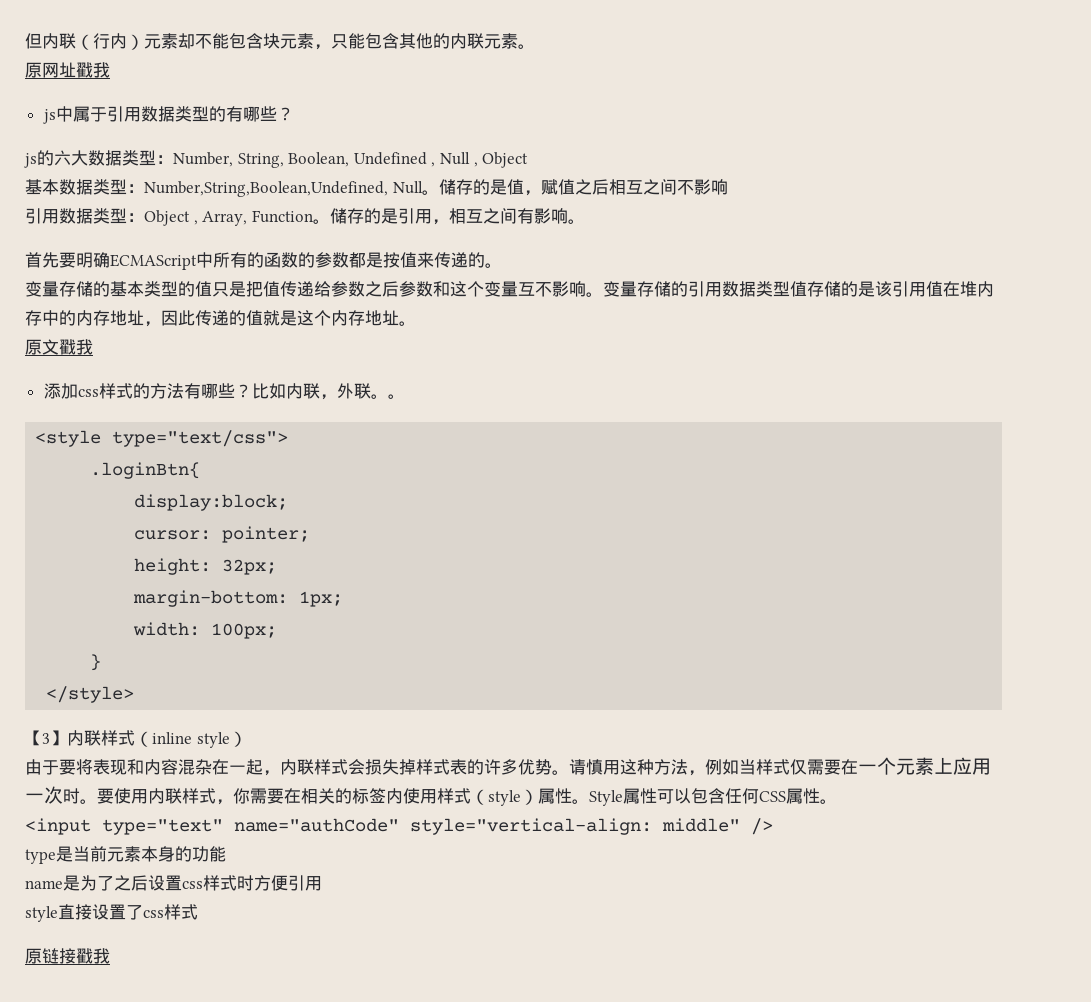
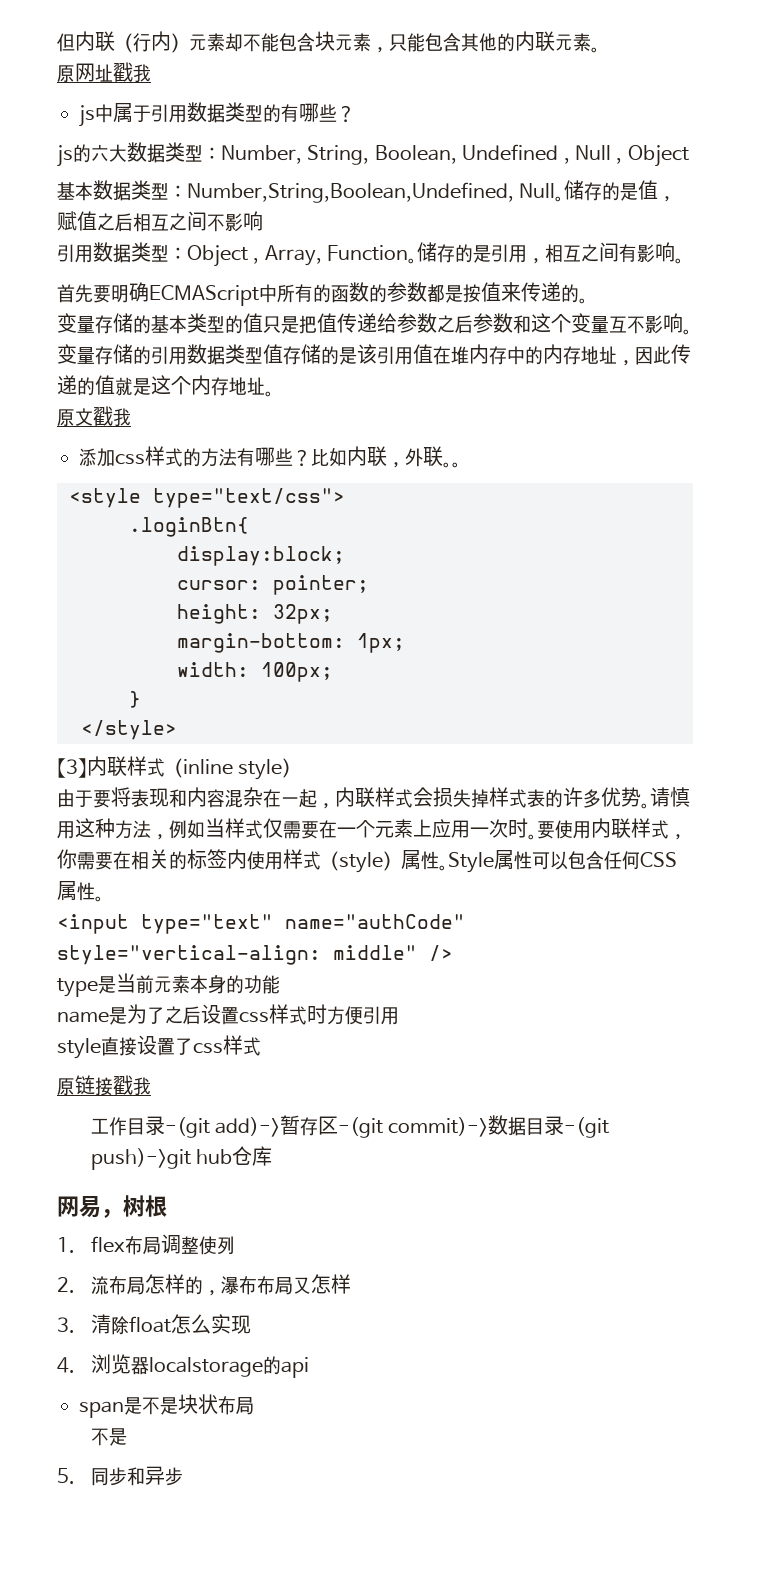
(110, 956) none -> [90,1115,610,1138] [90,1146,273,1170] [57,1195,167,1218] [57,1234,235,1255] [57,1274,351,1296] [57,1314,251,1335] [57,1354,309,1378] [79,1394,254,1418] [90,1428,127,1446] [57,1466,183,1486] // 工作目录-(git add)->暂存区-(git commit)->数据目录-(git push)->git hub仓库 // 网易，树根 // 1. flex布局调整使列 // 2.流布局怎样的，瀑布布局又怎样 // 3.清除float怎么实现 // 4.浏览器localstorage的api // span是不是块状布局 // 不是 // 5.同步和异步

